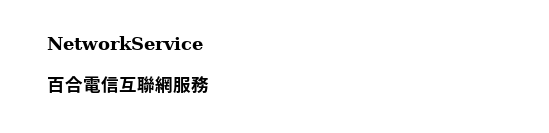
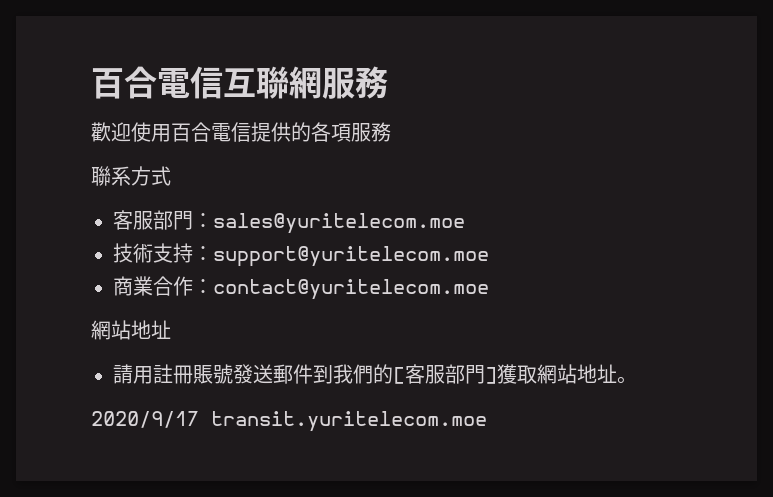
[47,36,203,50] NetworkService // -> (91, 83) none
(209, 85) none -> [91,122,391,142] [91,166,171,186] [113,210,465,234] [113,243,489,267] [113,276,489,300] [91,320,171,340] [113,364,637,384] [91,411,487,432] // 歡迎使用百合電信提供的各項服務 // 聯系方式 // 客服部門：sales@yuritelecom.moe // 技術支持：support@yuritelecom.moe // 商業合作：contact@yuritelecom.moe // 網站地址 // 請用註冊賬號發送郵件到我們的[客服部門]獲取網站地址。 // 2020/9/17 transit.yuritelecom.moe

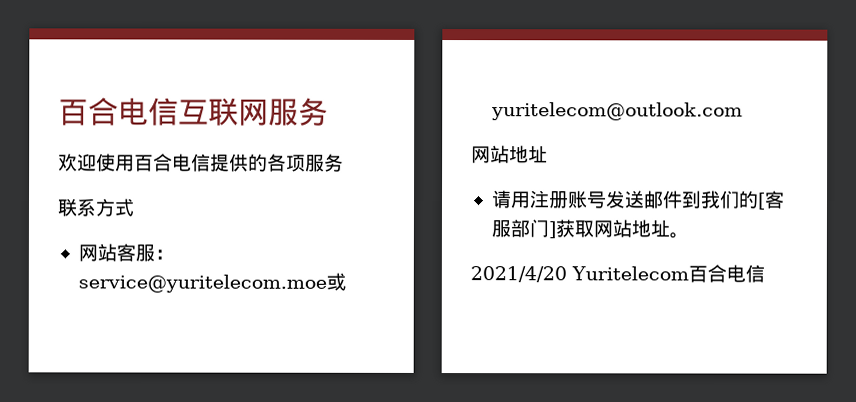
[91,66,388,99] [91,122,111,142] 百合電信互聯網服務 // 歡 -> [58,97,329,126] [58,153,78,172] 百合电信互联网服务 // 欢
[211,123,231,142] 電 -> [172,153,192,172] 电
[331,122,391,142] [91,166,111,186] 項服務 // 聯 -> [286,153,344,172] [57,198,78,217] 项服务 // 联
[113,210,465,234] [113,243,489,267] [113,276,489,300] [91,320,171,340] [113,364,637,384] [91,411,487,432] 客服部門：sales@yuritelecom.moe // 技術支持：support@yuritelecom.moe // 商業合作：contact@yuritelecom.moe // 網站地址 // 請用註冊賬號發送郵件到我們的[客服部門]獲取網站地址。 // 2020/9/17 transit.yuritelecom.moe -> [77,243,174,262] [77,272,346,293] [490,102,743,121] [471,145,548,164] [490,190,785,210] [490,219,689,239] [470,264,765,283] 网站客服：service@yuritelecom.moe或yuritelecom@outlook.com // 网站地址 // 请用注册账号发送邮件到我们的[客服部门]获取网站地址。 // 2021/4/20 Yuritelecom百合电信

